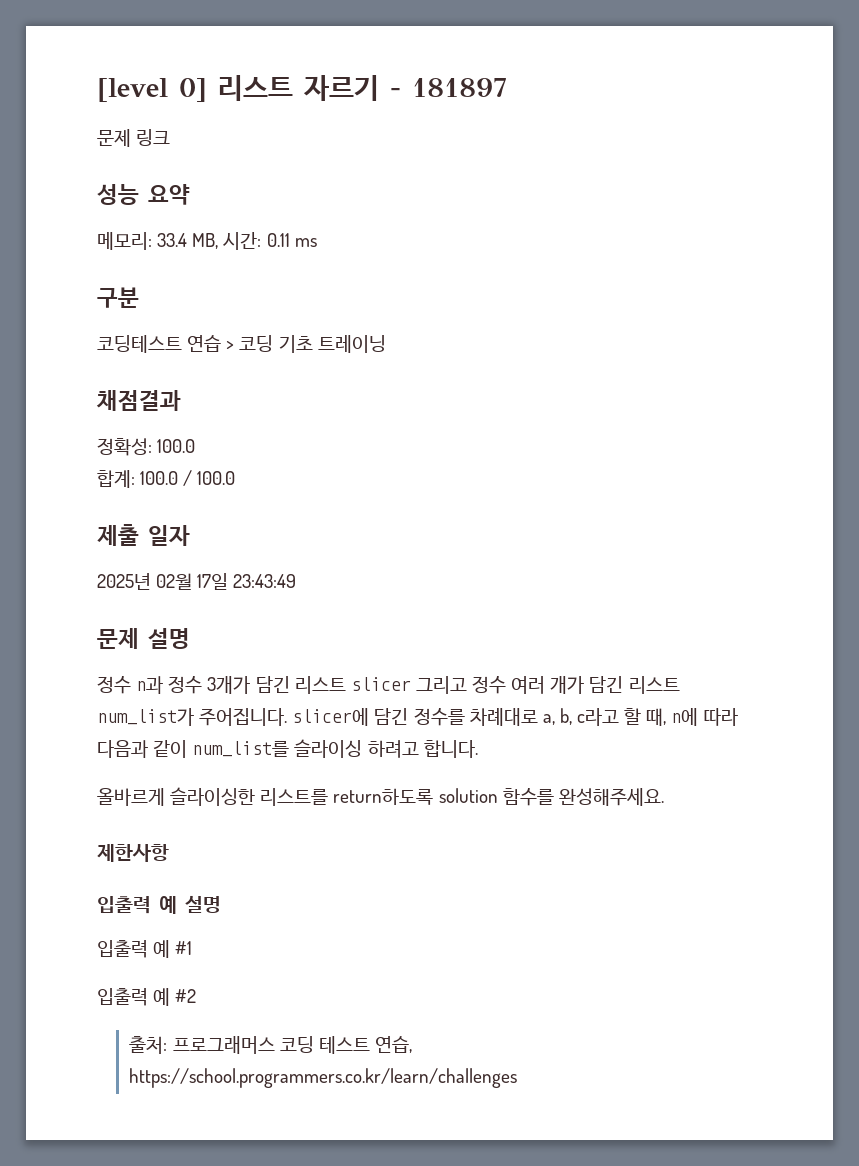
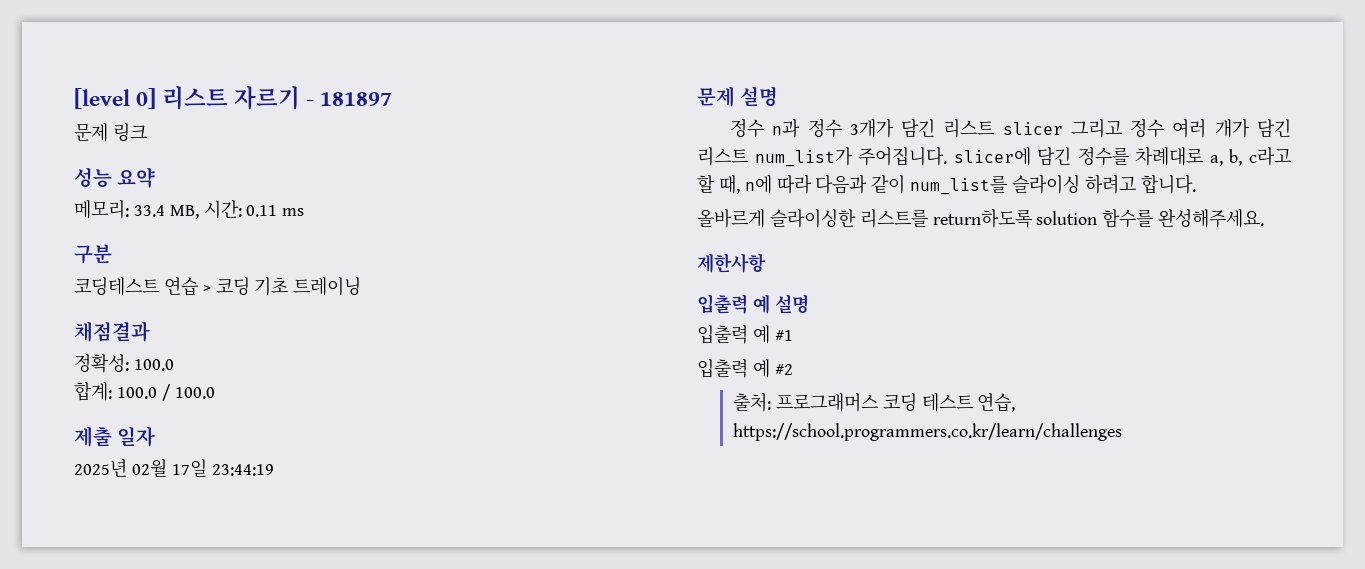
[233,574,297,588] 23:43:49 -> [211,464,274,476] 23:44:19

